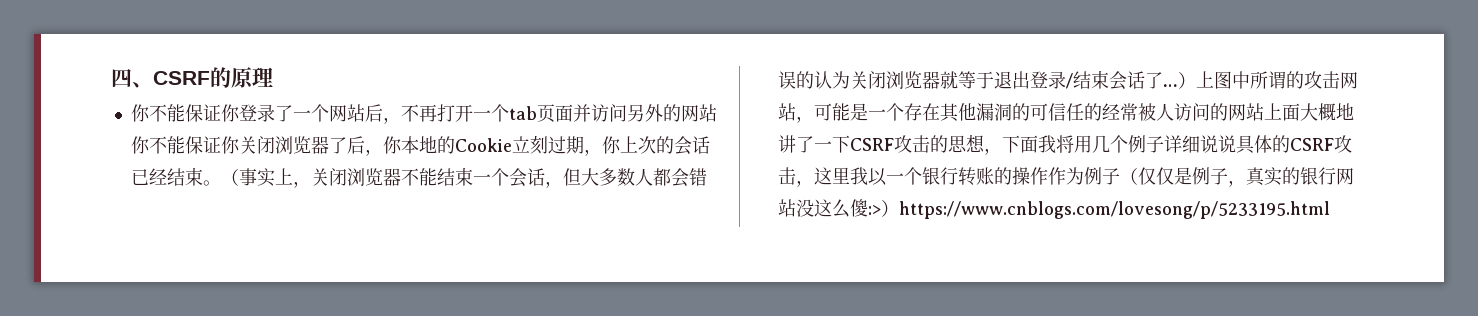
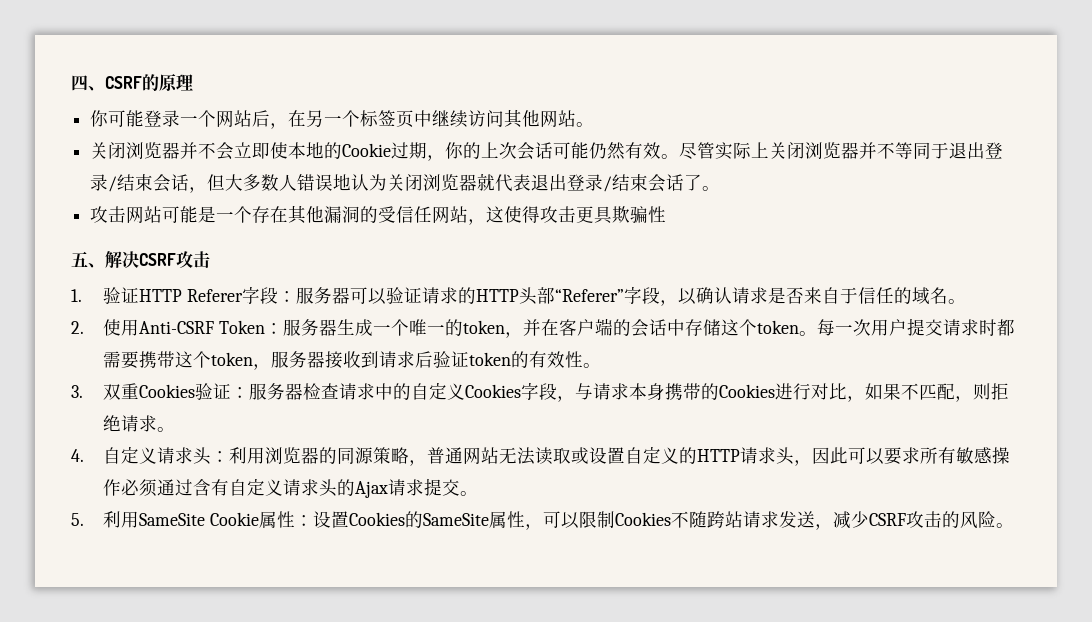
[148,104,717,124] [130,136,402,156] 不能保证你登录了一个网站后，不再打开一个tab页面并访问另外的网站你不能保证你关闭浏览器了后，你 -> [108,109,595,129] [90,142,289,160] 可能登录一个网站后，在另一个标签页中继续访问其他网站。 // 关闭浏览器并不会立即使
[511,135,548,154] 立刻 -> (392, 150) none
[619,136,710,155] [130,168,707,188] [777,71,976,89] 上次的会话已经结束。（事实上，关闭浏览器不能结束一个会话，但大多数人都会错误的认为关闭浏览器就等 -> [463,142,932,160] 的上次会话可能仍然有效。尽管实际上关闭浏览器并不等同
[1144,71,1304,89] 了…）上图中所谓的 -> [189,173,721,193] ，但大多数人错误地认为关闭浏览器就代表退出登录/结束会话了。 //
[795,116,814,123] ， -> (163, 214) none
[1029,103,1354,121] [777,134,1352,155] [777,167,1354,187] [777,199,1330,219] 可信任的经常被人访问的网站上面大概地讲了一下CSRF攻击的思想，下面我将用几个例子详细说说具体的CSRF攻击，这里我以一个银行转账的操作作为例子（仅仅是例子，真实的银行网站没这么傻:>）https://www.cnblogs.com/lovesong/p/5233195.html -> [378,206,667,225] [71,251,210,268] [71,286,966,306] [71,318,1015,338] [103,351,602,370] [71,382,1010,402] [103,415,176,432] [71,446,1011,466] [103,478,479,498] [71,511,1014,530] 受信任网站，这使得攻击更具欺骗性 // 五、解决CSRF攻击 // 1.验证HTTP Referer字段：服务器可以验证请求的HTTP头部“Referer”字段，以确认请求是否来自于信任的域名。 // 2.使用Anti-CSRF Token：服务器生成一个唯一的token，并在客户端的会话中存储这个token。每一次用户提交请求时都需要携带这个token，服务器接收到请求后验证token的有效性。 // 3.双重Cookies验证：服务器检查请求中的自定义Cookies字段，与请求本身携带的Cookies进行对比，如果不匹配，则拒绝请求。 // 4.自定义请求头：利用浏览器的同源策略，普通网站无法读取或设置自定义的HTTP请求头，因此可以要求所有敏感操作必须通过含有自定义请求头的Ajax请求提交。 // 5.利用SameSite Cookie属性：设置Cookies的SameSite属性，可以限制Cookies不随跨站请求发送，减少CSRF攻击的风险。

